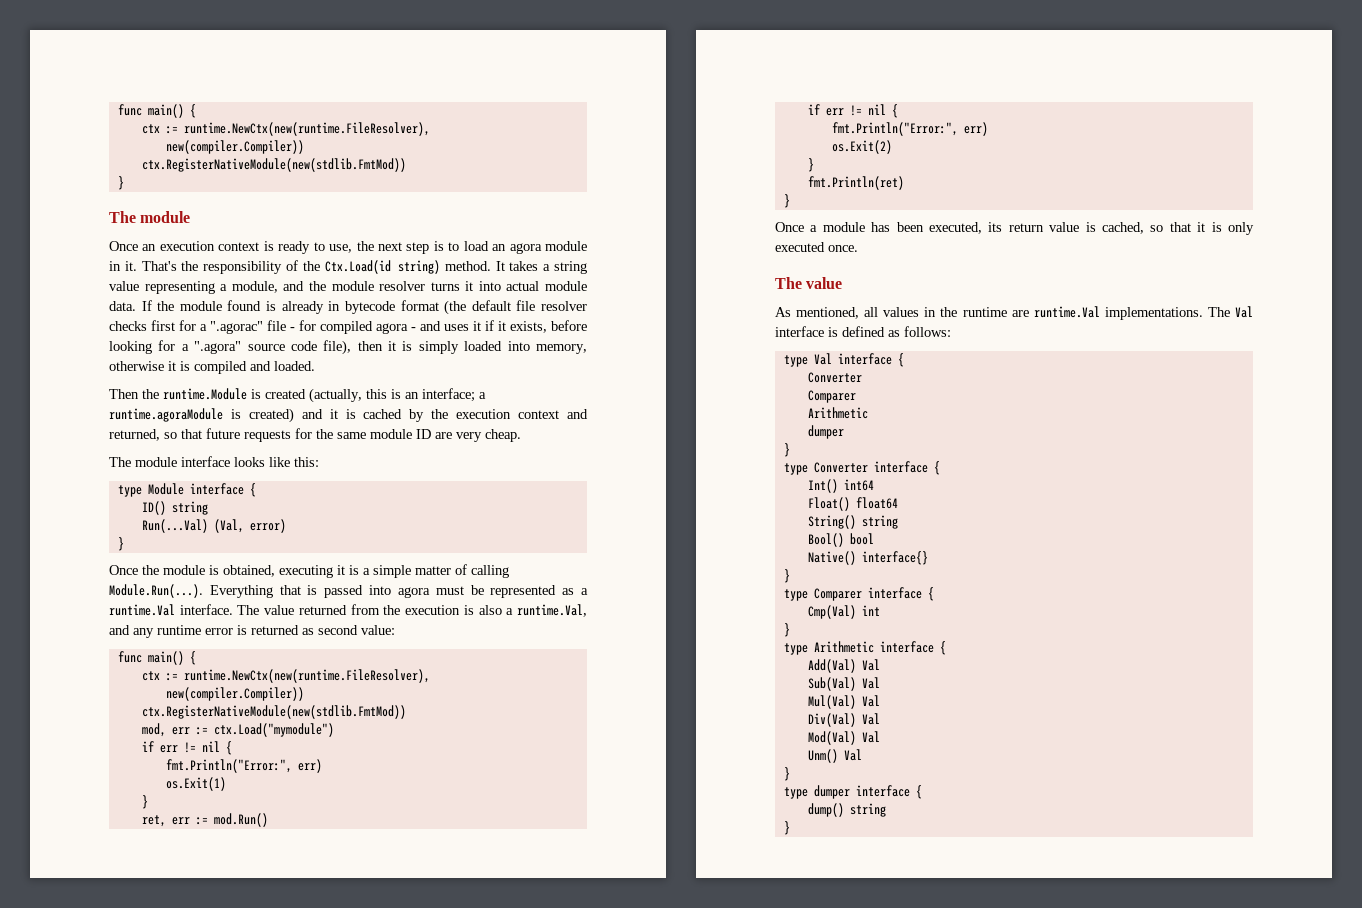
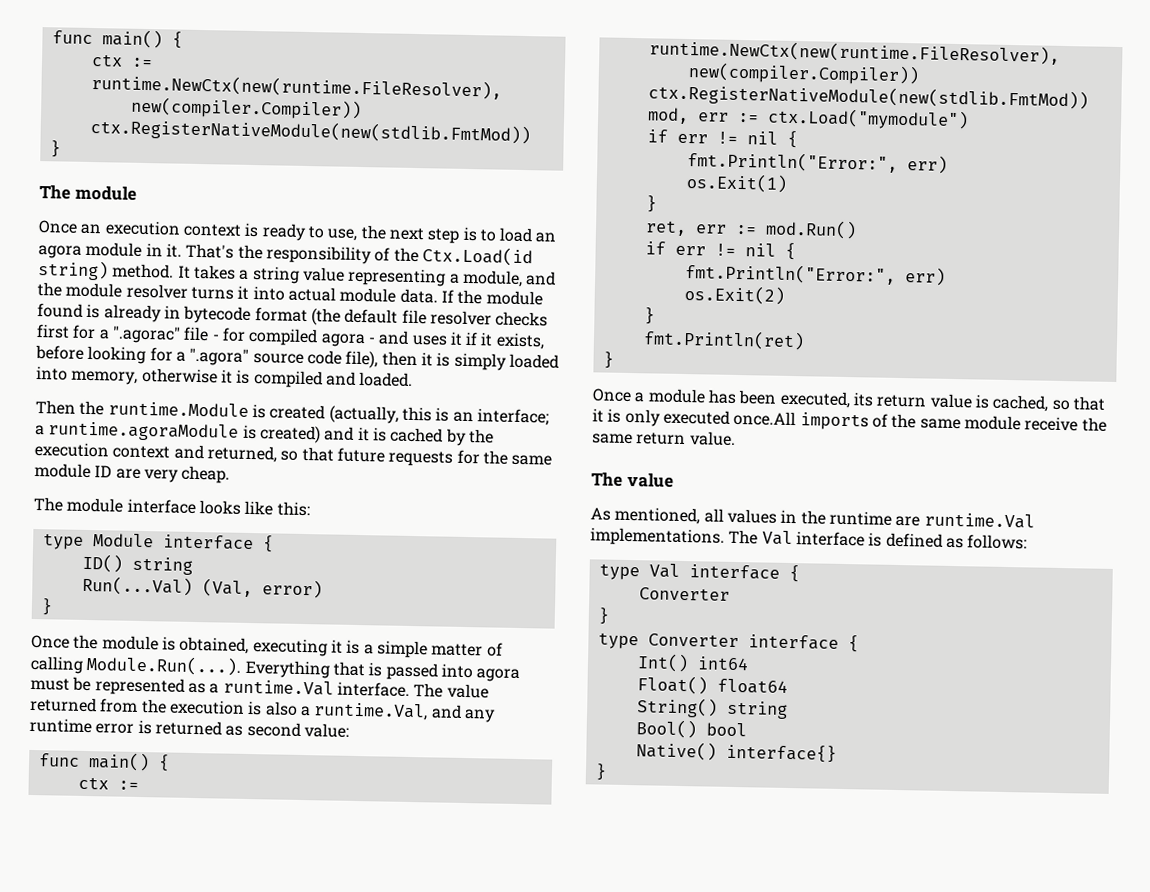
[828,245,858,252] once. -> [733,410,1107,432] [592,431,736,446] once.All imports of the same module receive the same return value.
[807,390,856,403] [807,407,868,419] [807,425,844,439] // Comparer // Arithmetic // dumper -> (730, 594) none
[783,587,934,601] [807,605,880,619] [783,623,790,637] [783,641,946,655] [807,659,880,673] [807,677,880,691] [807,695,880,709] [807,713,880,727] [807,731,880,745] [807,749,862,763] [783,767,790,781] [783,785,922,799] [807,803,886,817] [783,821,790,835] // type Comparer interface { // Cmp(Val) int // } // type Arithmetic interface { // Add(Val) Val // Sub(Val) Val // Mul(Val) Val // Div(Val) Val // Mod(Val) Val // Unm() Val // } // type dumper interface { // dump() string // } -> (607, 772) none

